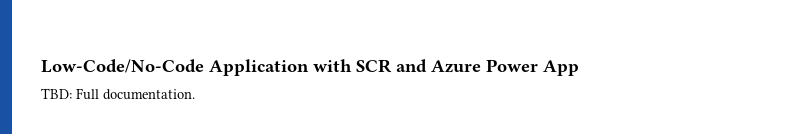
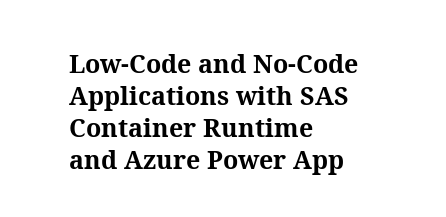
[41,59,392,76] Low-Code/No-Code Application with SCR -> [69,54,358,73] [69,86,349,111] [69,118,313,137] Low-Code and No-Code Applications with SAS Container Runtime
[41,88,195,100] // TBD: Full documentation. -> (344, 163) none

